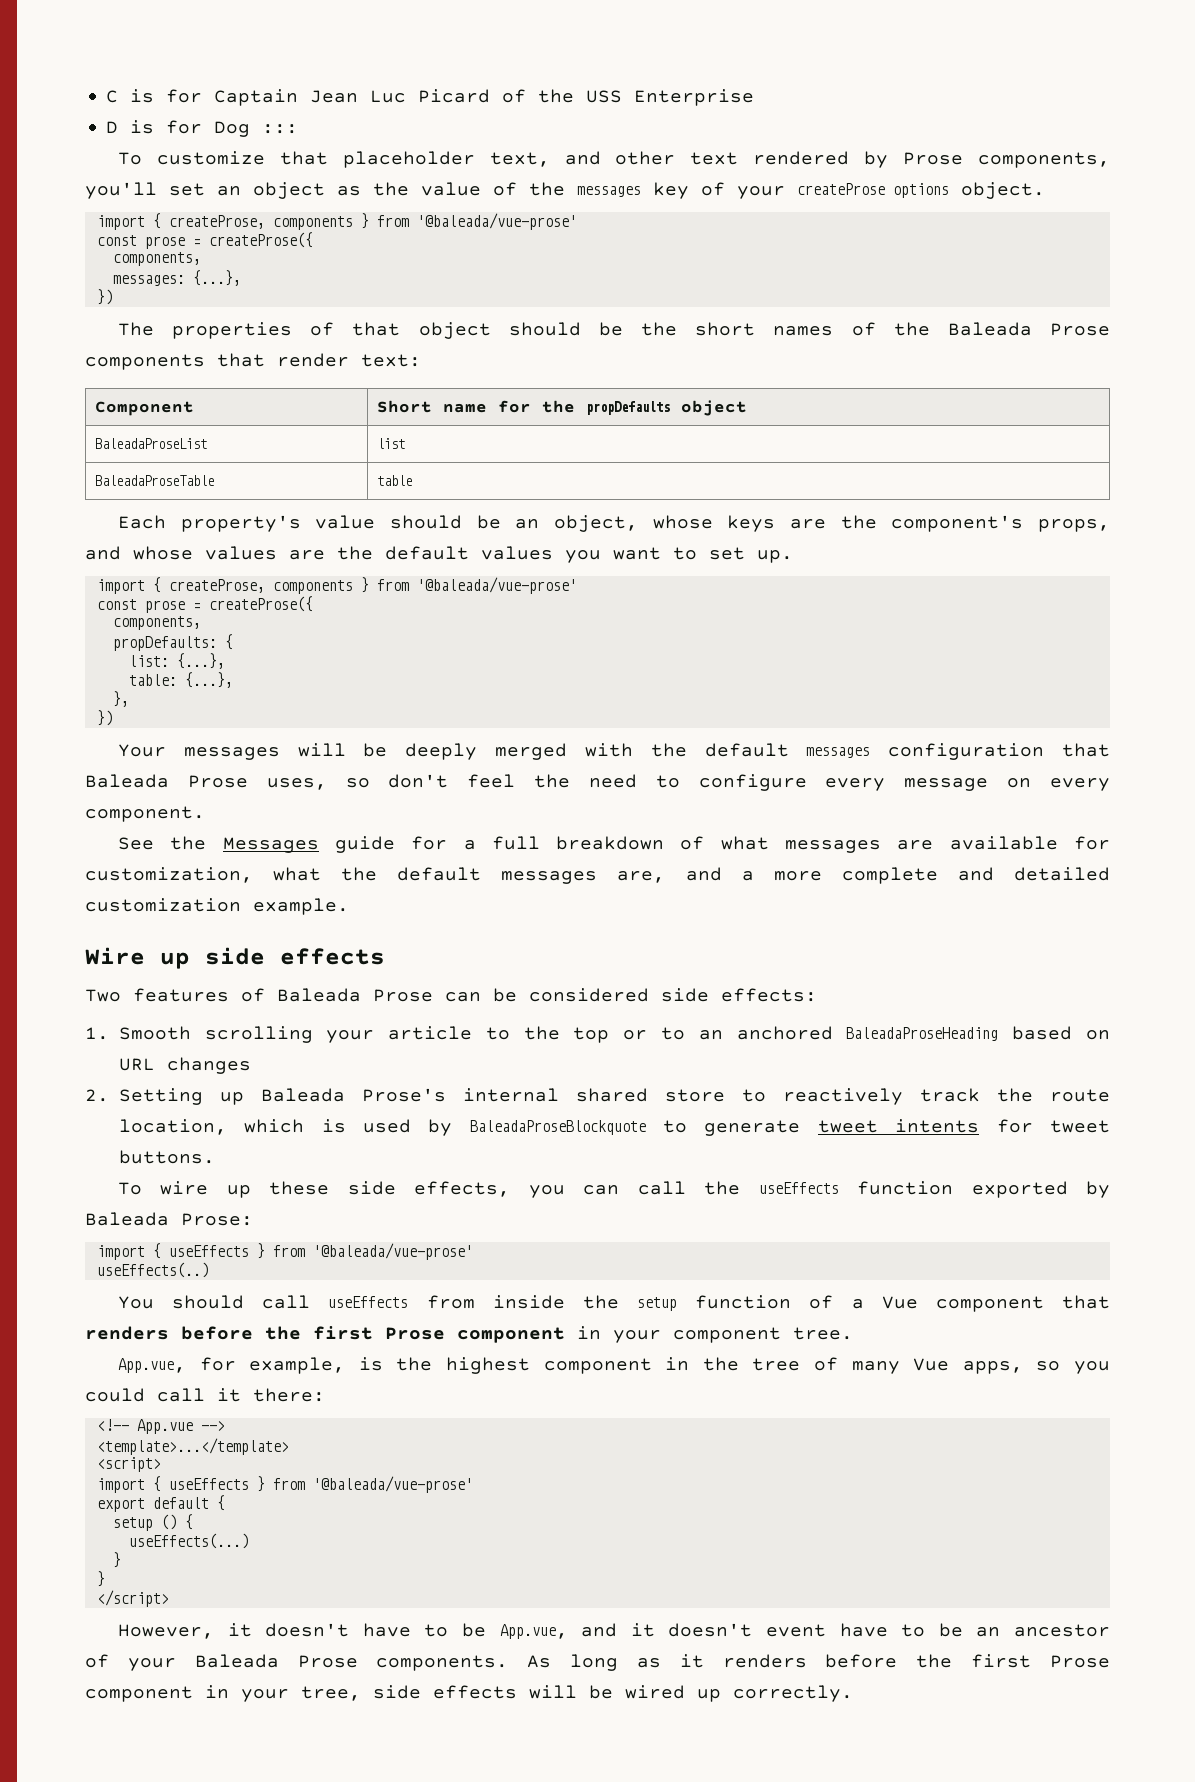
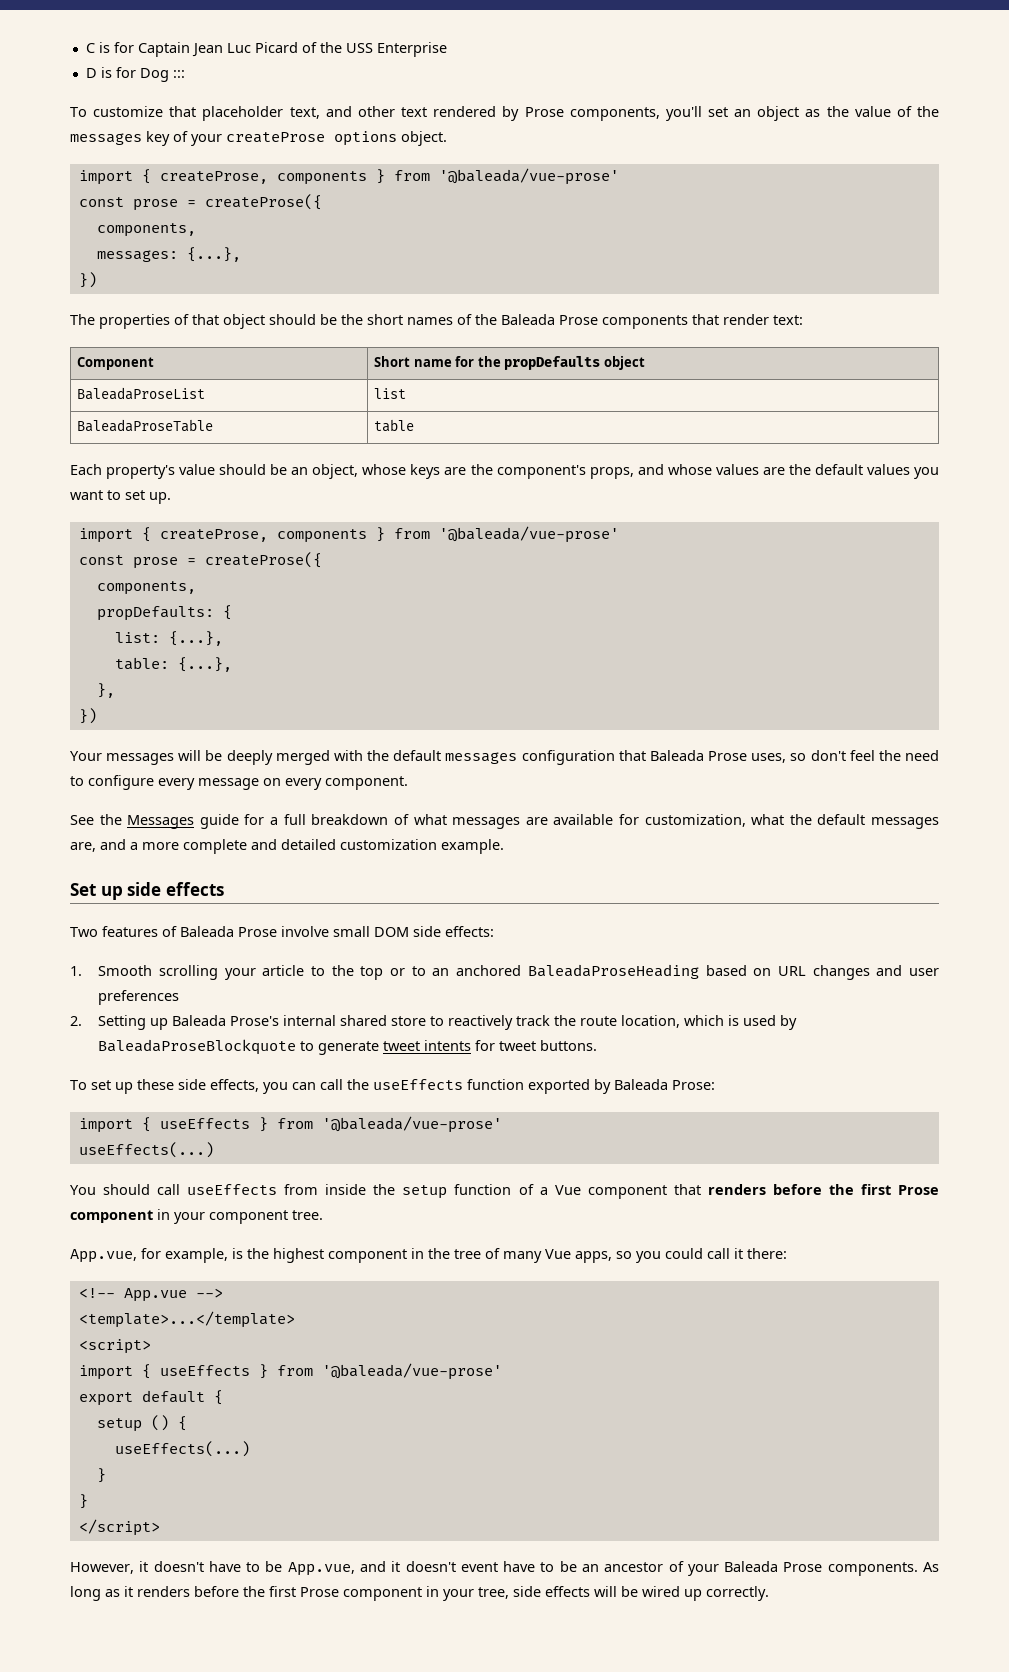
[85,947,145,965] Wire -> [70,883,96,896] Set
[445,988,649,1002] can be considered -> [281,926,409,937] involve small DOM
(251, 1065) none -> [876,965,939,976] [98,990,180,1005] and user preferences
[160,1181,209,1195] wire -> [91,1080,111,1090] set
[96,1262,209,1278] useEffects(..) -> [78,1142,214,1158] useEffects(...)

